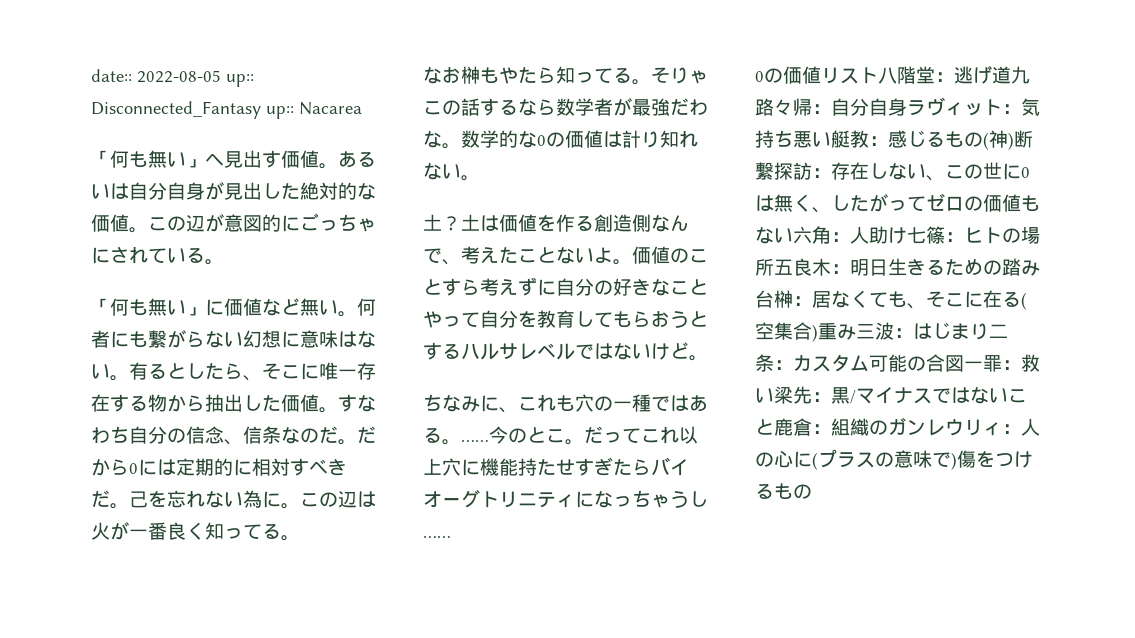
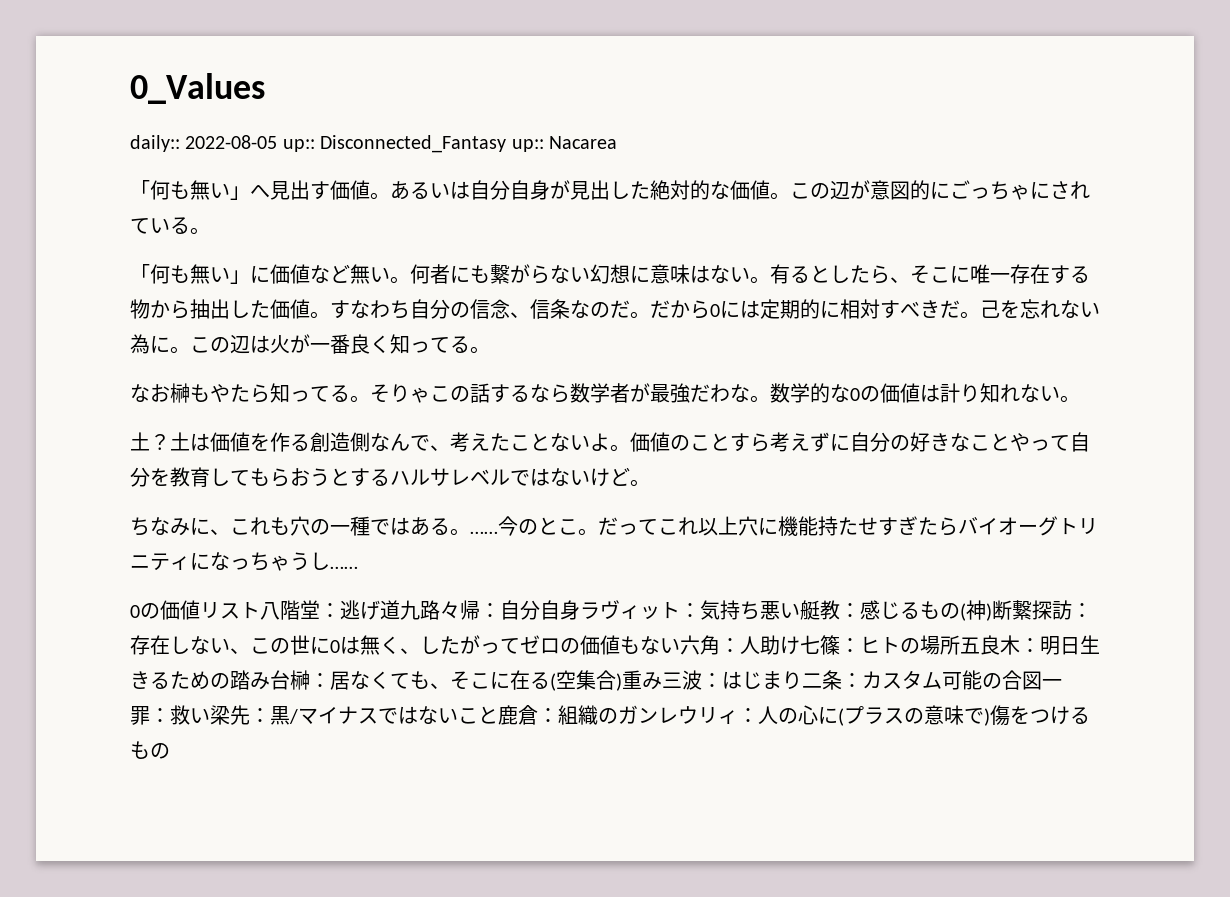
[91,69,132,82] date:: -> [130,73,265,104] [130,135,180,152] 0_Values // daily::

